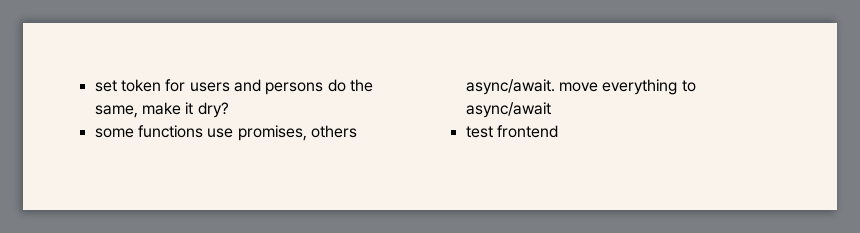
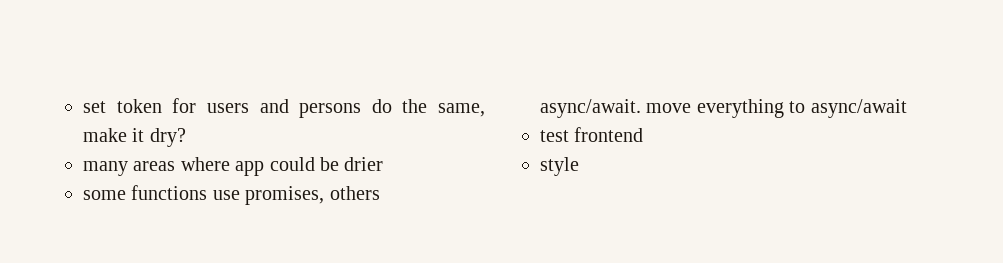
(229, 110) none -> [83,157,384,176] // many areas where app could be drier
(558, 131) none -> [540,157,579,176] // style

